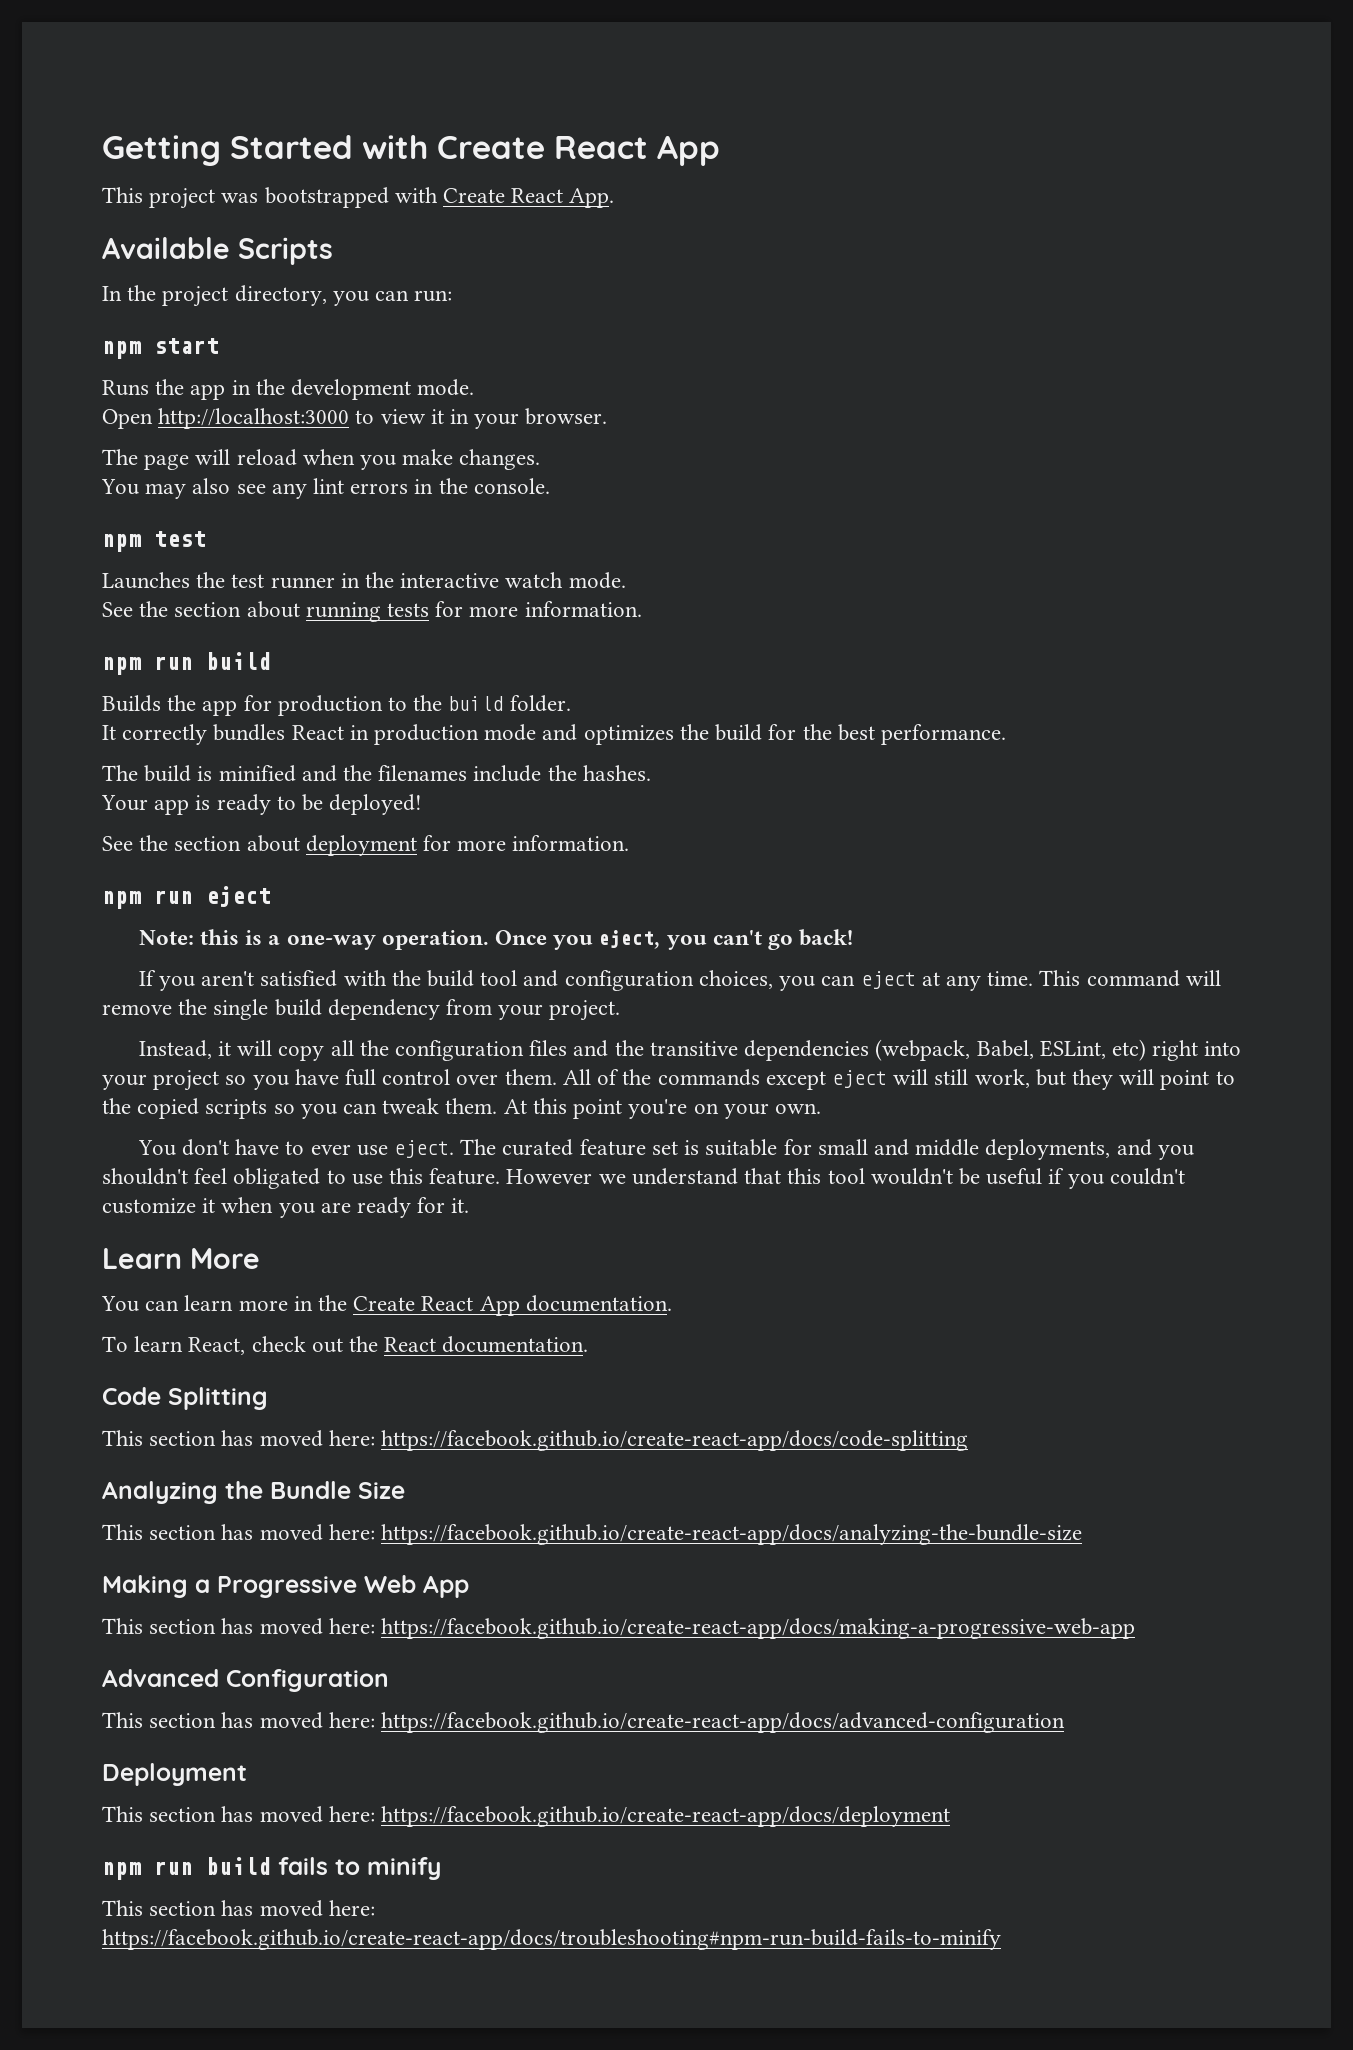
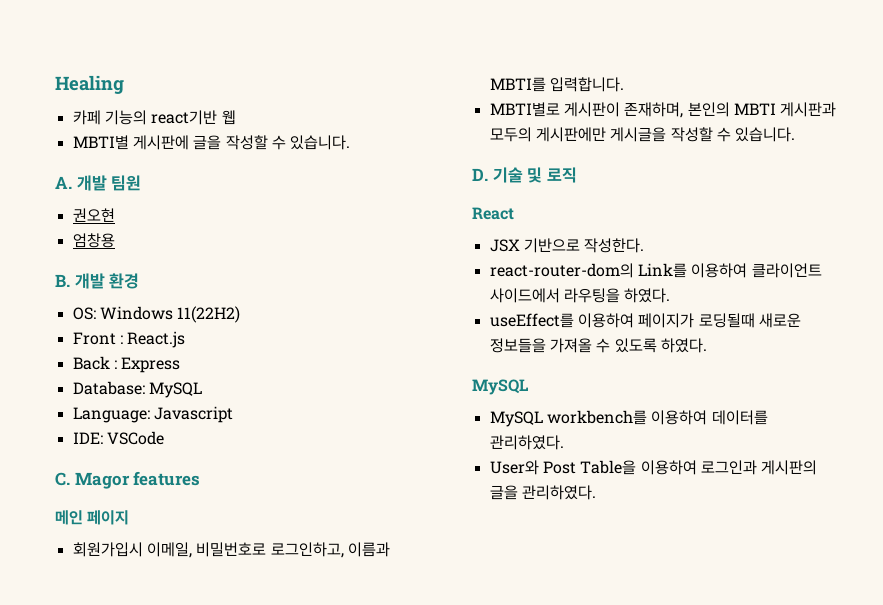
[102,135,720,166] [102,187,615,209] [102,237,333,265] [102,285,453,307] [102,338,219,359] [102,379,475,400] [102,408,608,429] [102,449,541,470] [101,478,550,499] [102,531,206,552] [102,572,626,589] [102,601,642,622] [102,652,271,675] [102,695,571,716] [102,724,1006,745] [102,765,651,782] [101,794,423,815] [102,835,630,856] [102,886,271,909] [138,929,854,950] [138,970,1221,991] [102,999,621,1021] [138,1039,1242,1061] [102,1069,1235,1091] [102,1098,821,1119] [137,1139,1194,1160] [102,1168,1185,1189] [102,1197,470,1218] [102,1248,260,1269] [101,1295,672,1316] [102,1336,589,1355] [102,1387,268,1410] [102,1430,969,1451] [102,1481,405,1504] [102,1524,1083,1545] [102,1575,469,1598] [102,1618,1136,1639] [102,1669,389,1692] [102,1712,1066,1733] [102,1763,247,1786] [102,1806,951,1827] [102,1857,441,1880] [102,1900,375,1917] [102,1929,1001,1950] Getting Started with Create React App // This project was bootstrapped with Create React App. // Available Scripts // In the project directory, you can run: // npm start // Runs the app in the development mode. // Open http://localhost:3000 to view it in your browser. // The page will reload when you make changes. // You may also see any lint errors in the console. // npm test // Launches the test runner in the interactive watch mode. // See the section about running tests for more information. // npm run build // Builds the app for production to the build folder. // It correctly bundles React in production mode and optimizes the build for the best performance. // The build is minified and the filenames include the hashes. // Your app is ready to be deployed! // See the section about deployment for more information. // npm run eject // Note: this is a one-way operation. Once you eject, you can't go back! // If you aren't satisfied with the build tool and configuration choices, you can eject at any time. This command will remove the single build dependency from your project. // Instead, it will copy all the configuration files and the transitive dependencies (webpack, Babel, ESLint, etc) right into your project so you have full control over them. All of the commands except eject will still work, but they will point to the copied scripts so you can tweak them. At this point you're on your own. // You don't have to ever use eject. The curated feature set is suitable for small and middle deployments, and you shouldn't feel obligated to use this feature. However we understand that this tool wouldn't be useful if you couldn't customize it when you are ready for it. // Learn More // You can learn more in the Create React App documentation. // To learn React, check out the React documentation. // Code Splitting // This section has moved here: https://facebook.github.io/create-react-app/docs/code-splitting // Analyzing the Bundle Size // This section has moved here: https://facebook.github.io/create-react-app/docs/analyzing-the-bundle-size // Making a Progressive Web App // This section has moved here: https://facebook.github.io/create-react-app/docs/making-a-progressive-web-app // Advanced Configuration // This section has moved here: https://facebook.github.io/create-react-app/docs/advanced-configuration // Deployment // This section has moved here: https://facebook.github.io/create-react-app/docs/deployment // npm run build fails to minify // This section has moved here: https://facebook.github.io/create-react-app/docs/troubleshooting#npm-run-build-fails-to-minify -> [55,75,124,94] [72,110,236,125] [72,135,351,150] [55,175,142,191] [72,208,115,222] [72,233,115,248] [55,273,140,289] [72,306,241,323] [72,331,186,348] [72,356,181,373] [72,381,202,398] [72,406,233,423] [72,431,164,445] [55,471,201,489] [55,510,130,525] [72,542,390,558] [489,77,624,92] [489,102,837,118] [489,127,796,142] [472,167,577,183] [472,207,514,220] [489,238,645,253] [489,263,822,278] [489,288,671,303] [489,313,801,328] [489,338,707,353] [472,379,528,395] [489,410,768,427] [489,435,564,450] [489,460,818,475] [489,485,596,500] Healing // 카페 기능의 react기반 웹 // MBTI별 게시판에 글을 작성할 수 있습니다. // A. 개발 팀원 // 권오현 // 엄창용 // B. 개발 환경 // OS: Windows 11(22H2) // Front : React.js // Back : Express // Database: MySQL // Language: Javascript // IDE: VSCode // C. Magor features // 메인 페이지 // 회원가입시 이메일, 비밀번호로 로그인하고, 이름과 MBTI를 입력합니다. // MBTI별로 게시판이 존재하며, 본인의 MBTI 게시판과 모두의 게시판에만 게시글을 작성할 수 있습니다. // D. 기술 및 로직 // React // JSX 기반으로 작성한다. // react-router-dom의 Link를 이용하여 클라이언트 사이드에서 라우팅을 하였다. // useEffect를 이용하여 페이지가 로딩될때 새로운 정보들을 가져올 수 있도록 하였다. // MySQL // MySQL workbench를 이용하여 데이터를 관리하였다. // User와 Post Table을 이용하여 로그인과 게시판의 글을 관리하였다.

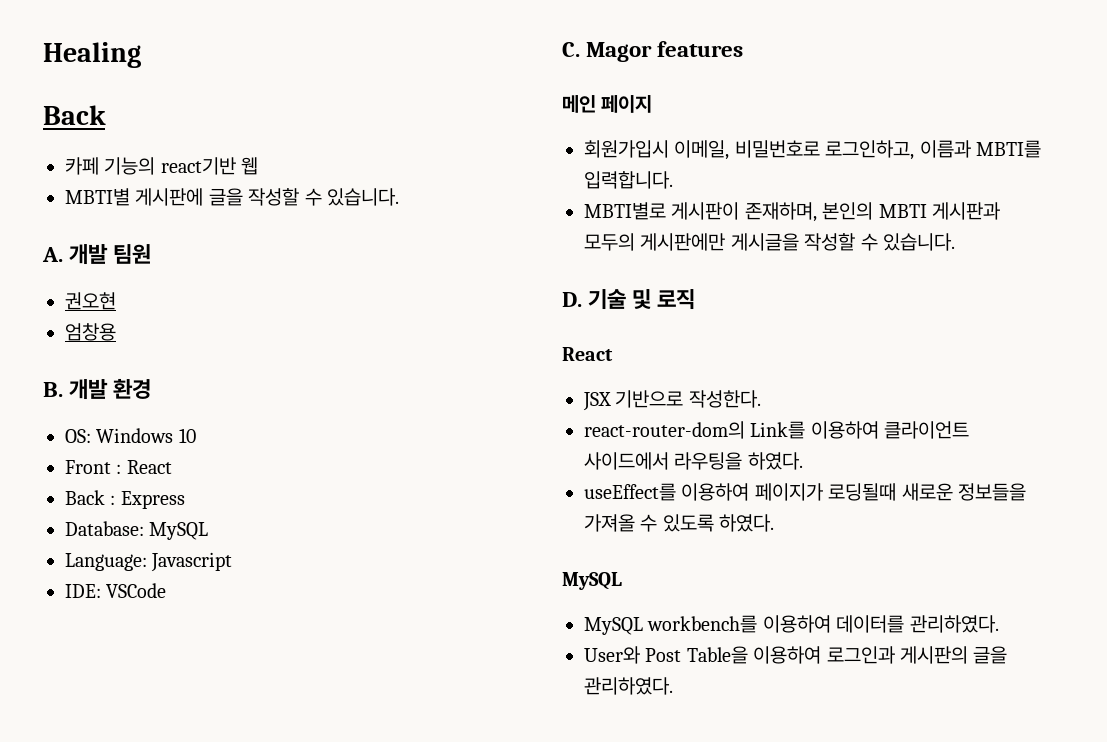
(124, 84) none -> [43,105,106,125] // Back
[177,306,241,323] 11(22H2) -> [178,428,196,443] 10
[127,331,186,348] React.js -> [126,460,172,474] React

